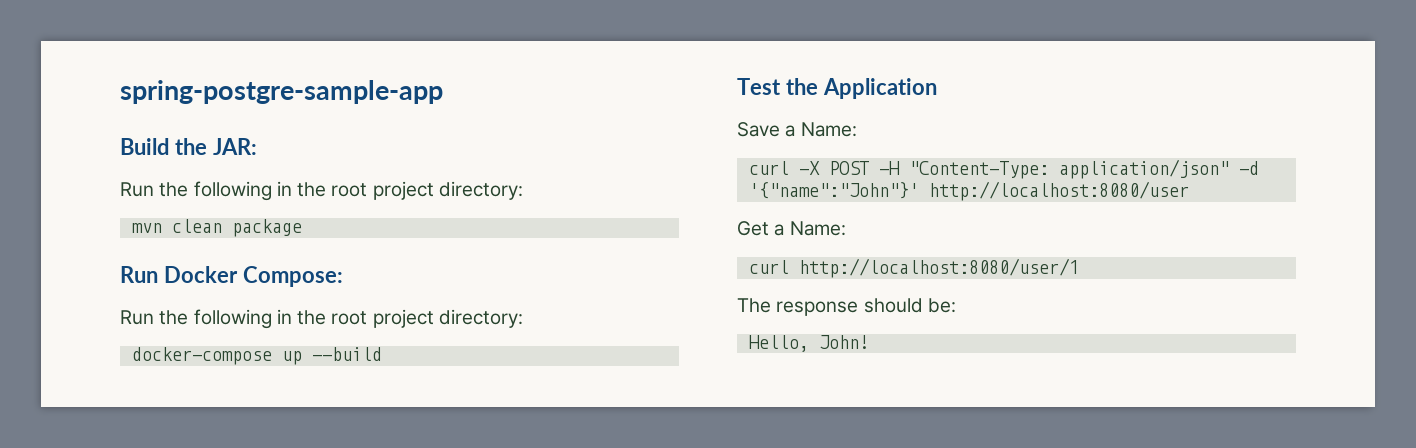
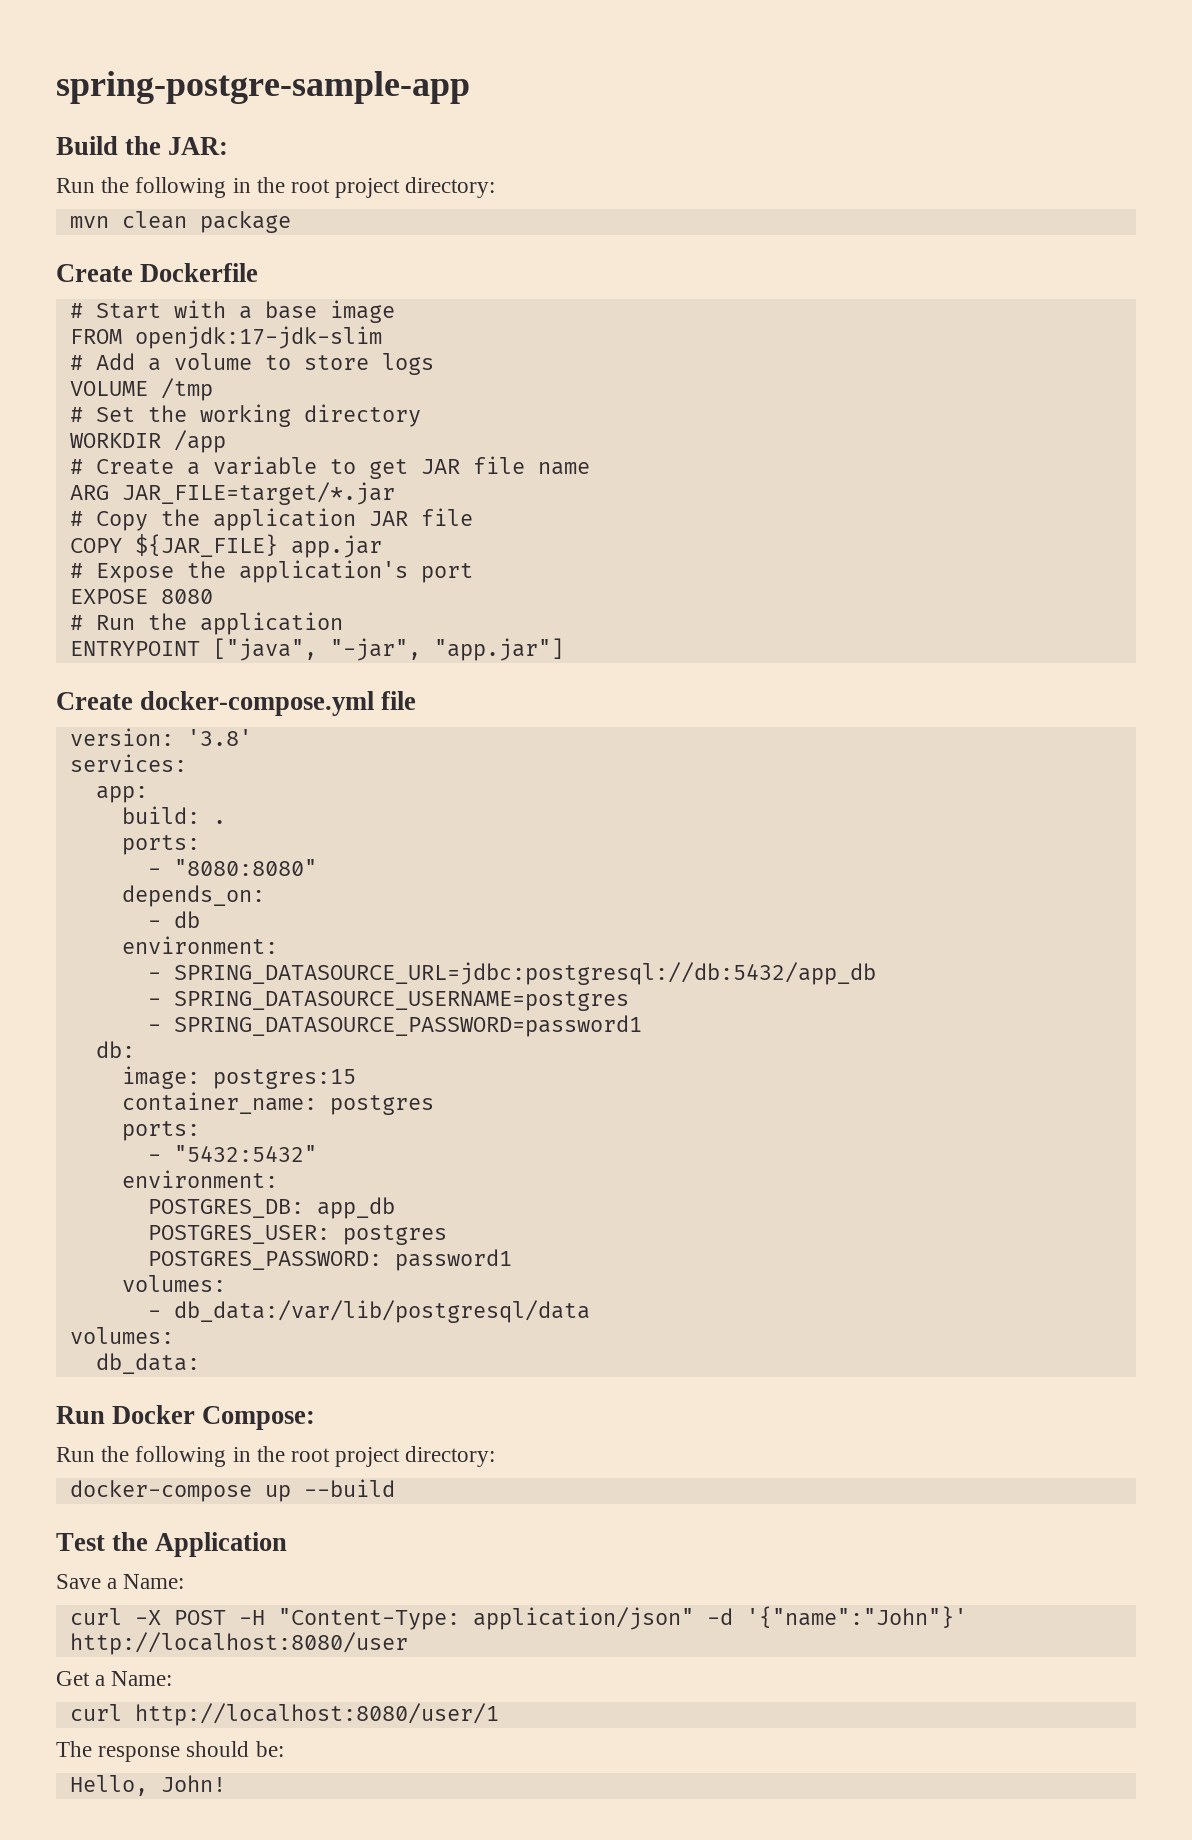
(302, 228) none -> [56,263,259,282] [69,300,395,323] [69,326,382,349] [69,353,434,375] [69,378,213,401] [69,404,421,427] [69,430,226,453] [69,456,590,479] [69,482,395,505] [69,508,473,531] [69,534,382,558] [69,560,473,583] [69,589,213,604] [69,612,343,635] [69,638,564,661] [56,691,417,716] [69,728,252,746] [69,754,187,772] [95,786,148,803] [121,806,226,824] [121,835,200,855] [147,859,317,876] [121,885,265,907] [147,911,200,928] [121,936,278,954] [147,962,876,985] [147,991,629,1011] [147,1015,642,1037] [95,1041,135,1058] [121,1066,356,1089] [121,1092,434,1115] [121,1121,200,1141] [147,1145,317,1162] [121,1170,278,1188] [147,1197,395,1219] [147,1225,447,1245] [147,1249,512,1271] [121,1275,226,1292] [147,1300,590,1323] [69,1327,174,1344] [95,1353,200,1374] // Create Dockerfile // # Start with a base image // FROM openjdk:17-jdk-slim // # Add a volume to store logs // VOLUME /tmp // # Set the working directory // WORKDIR /app // # Create a variable to get JAR file name // ARG JAR_FILE=target/*.jar // # Copy the application JAR file // COPY ${JAR_FILE} app.jar // # Expose the application's port // EXPOSE 8080 // # Run the application // ENTRYPOINT ["java", "-jar", "app.jar"] // Create docker-compose.yml file // version: '3.8' // services: // app: // build: . // ports: // - "8080:8080" // depends_on: // - db // environment: // - SPRING_DATASOURCE_URL=jdbc:postgresql://db:5432/app_db // - SPRING_DATASOURCE_USERNAME=postgres // - SPRING_DATASOURCE_PASSWORD=password1 // db: // image: postgres:15 // container_name: postgres // ports: // - "5432:5432" // environment: // POSTGRES_DB: app_db // POSTGRES_USER: postgres // POSTGRES_PASSWORD: password1 // volumes: // - db_data:/var/lib/postgresql/data // volumes: // db_data:

